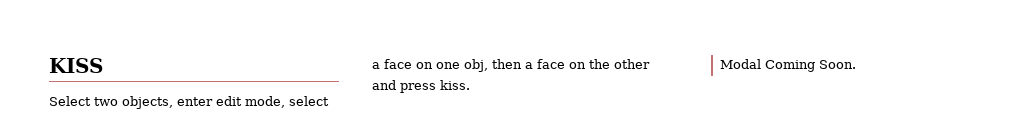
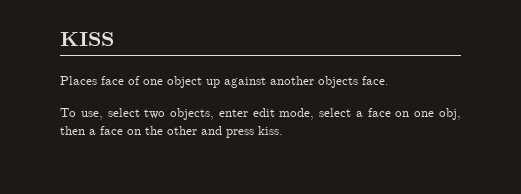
[49,96,91,106] Select -> [60,76,389,88] [60,108,140,120] Places face of one object up against another objects face. // To use, select
[719,59,856,72] // Modal Coming Soon. -> (283, 130) none

